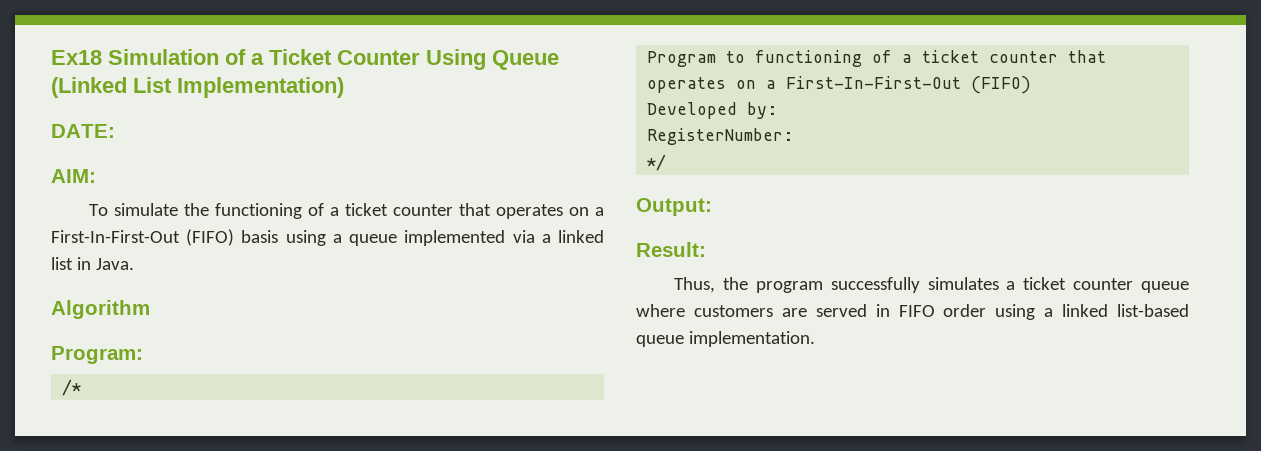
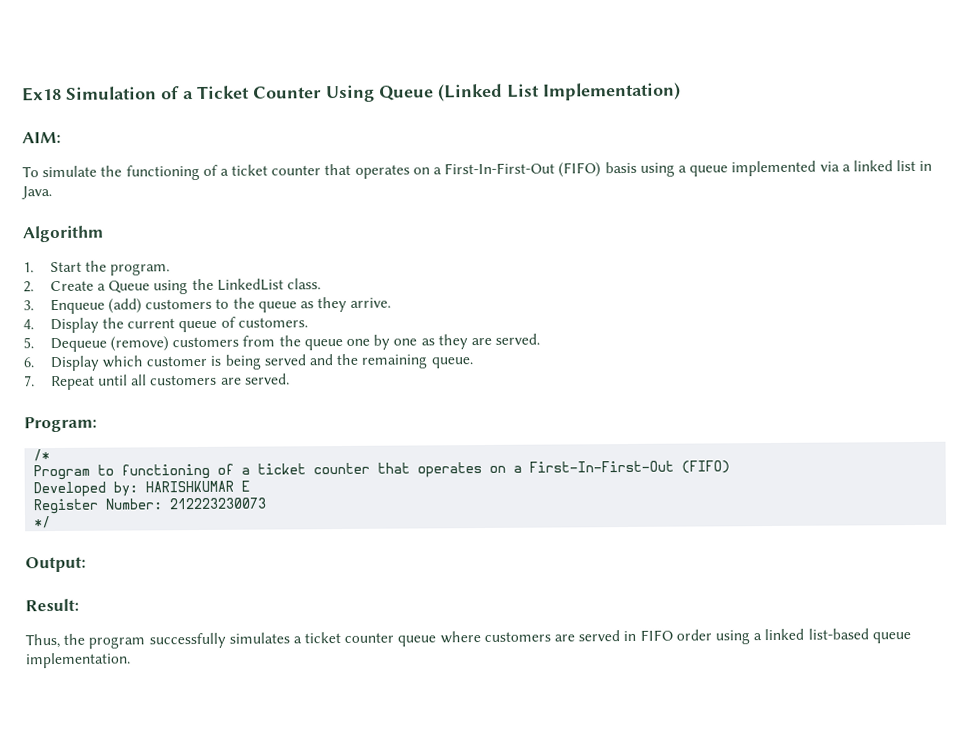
[51,124,115,138] // DATE: -> (681, 91) none
(150, 309) none -> [23,260,171,276] [23,278,321,295] [23,296,392,315] [23,316,308,334] [23,333,541,353] [23,353,473,372] [24,373,290,391] // 1. Start the program. // 2. Create a Queue using the LinkedList class. // 3. Enqueue (add) customers to the queue as they arrive. // 4. Display the current queue of customers. // 5. Dequeue (remove) customers from the queue one by one as they are served. // 6. Display which customer is being served and the remaining queue. // 7. Repeat until all customers are served.
[647,128,794,145] // RegisterNumber: -> [145,480,251,493] [33,497,267,515] HARISHKUMAR E // Register Number: 212223230073

